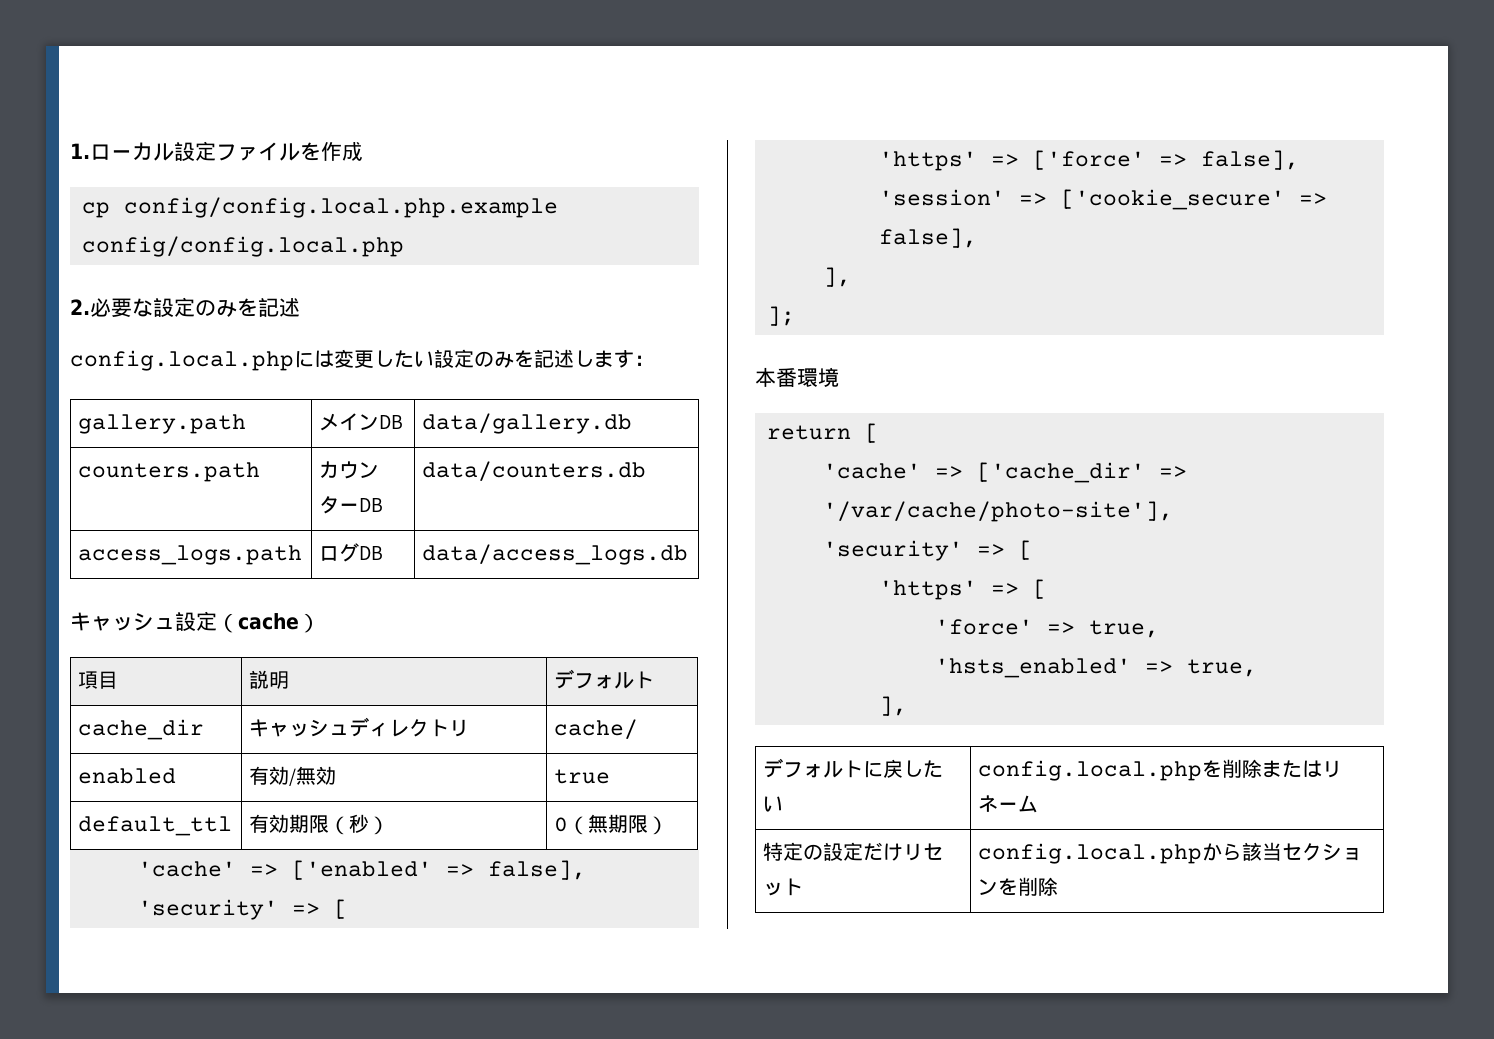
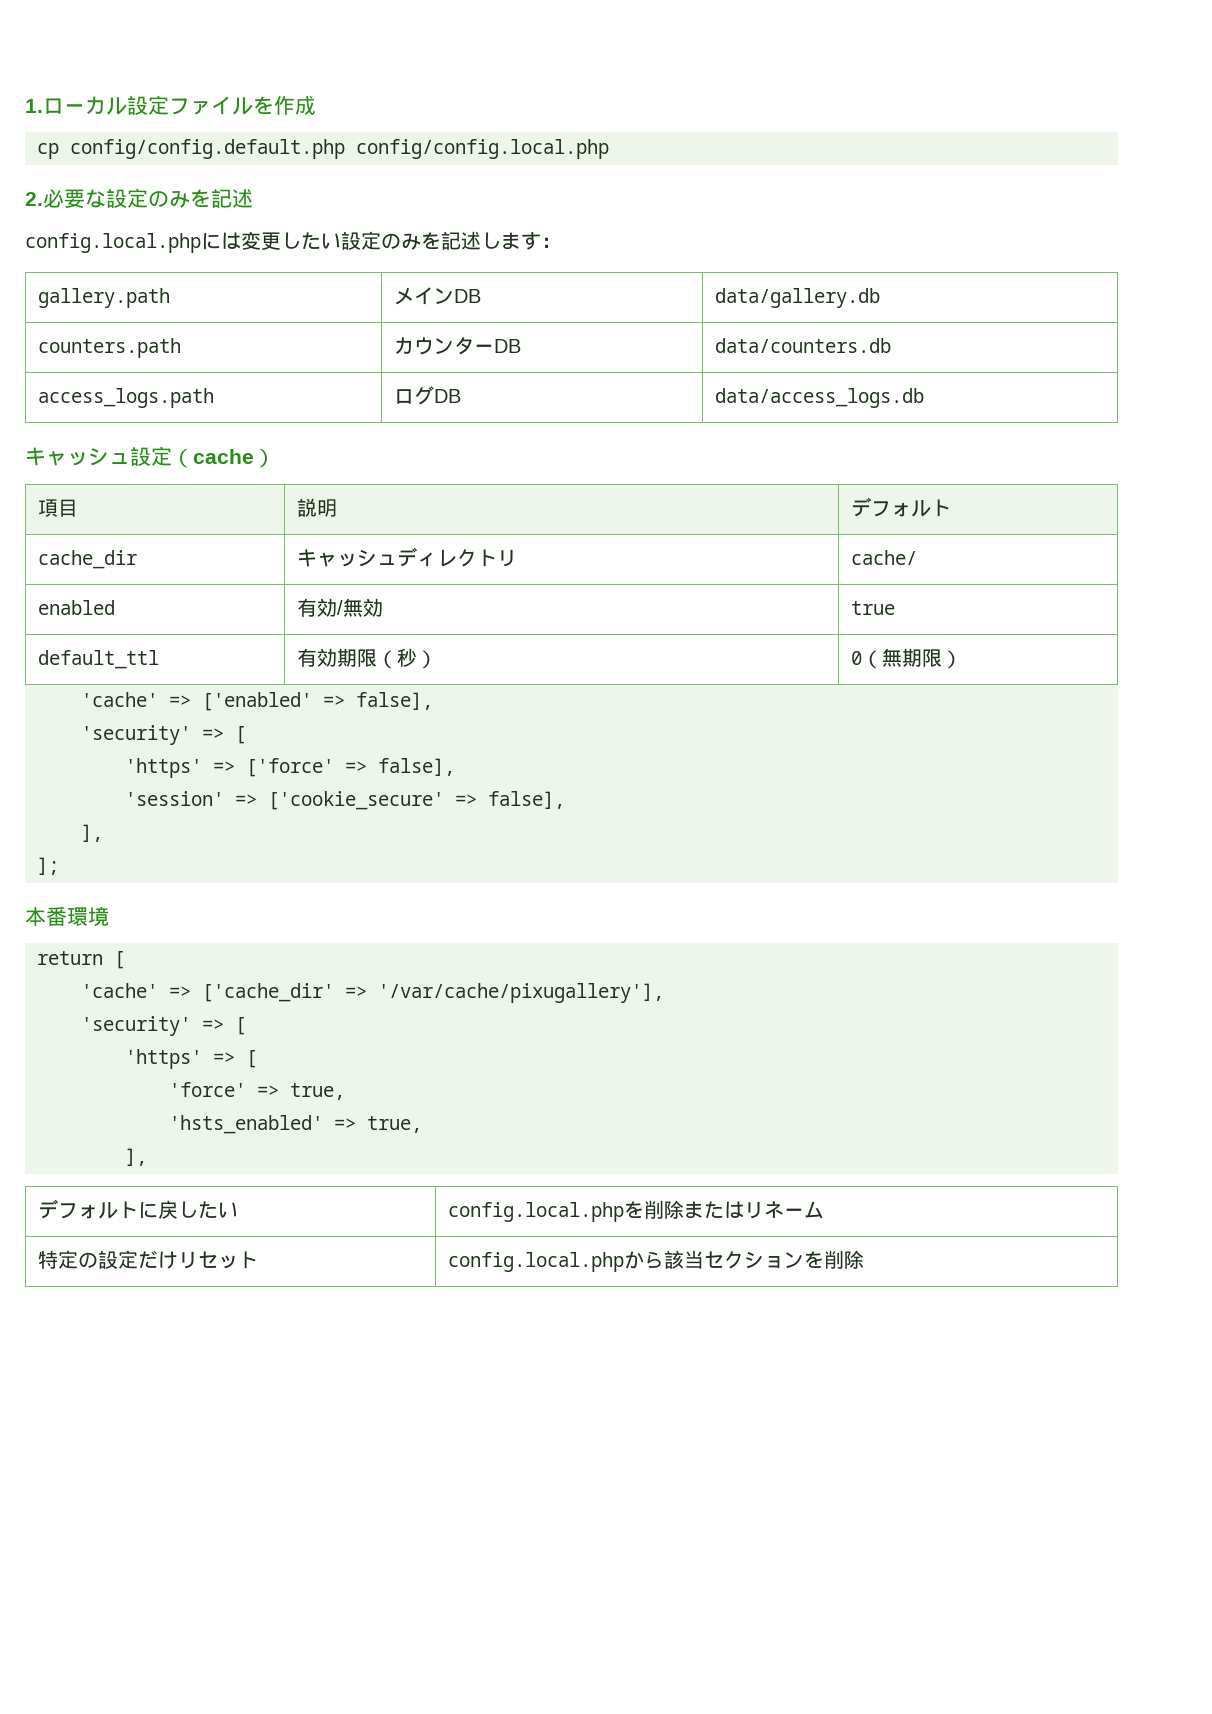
[124,197,558,218] config/config.local.php.example -> [70,139,345,159] config/config.default.php
[823,501,1173,522] '/var/cache/photo-site'], -> [378,983,664,1003] '/var/cache/pixugallery'],

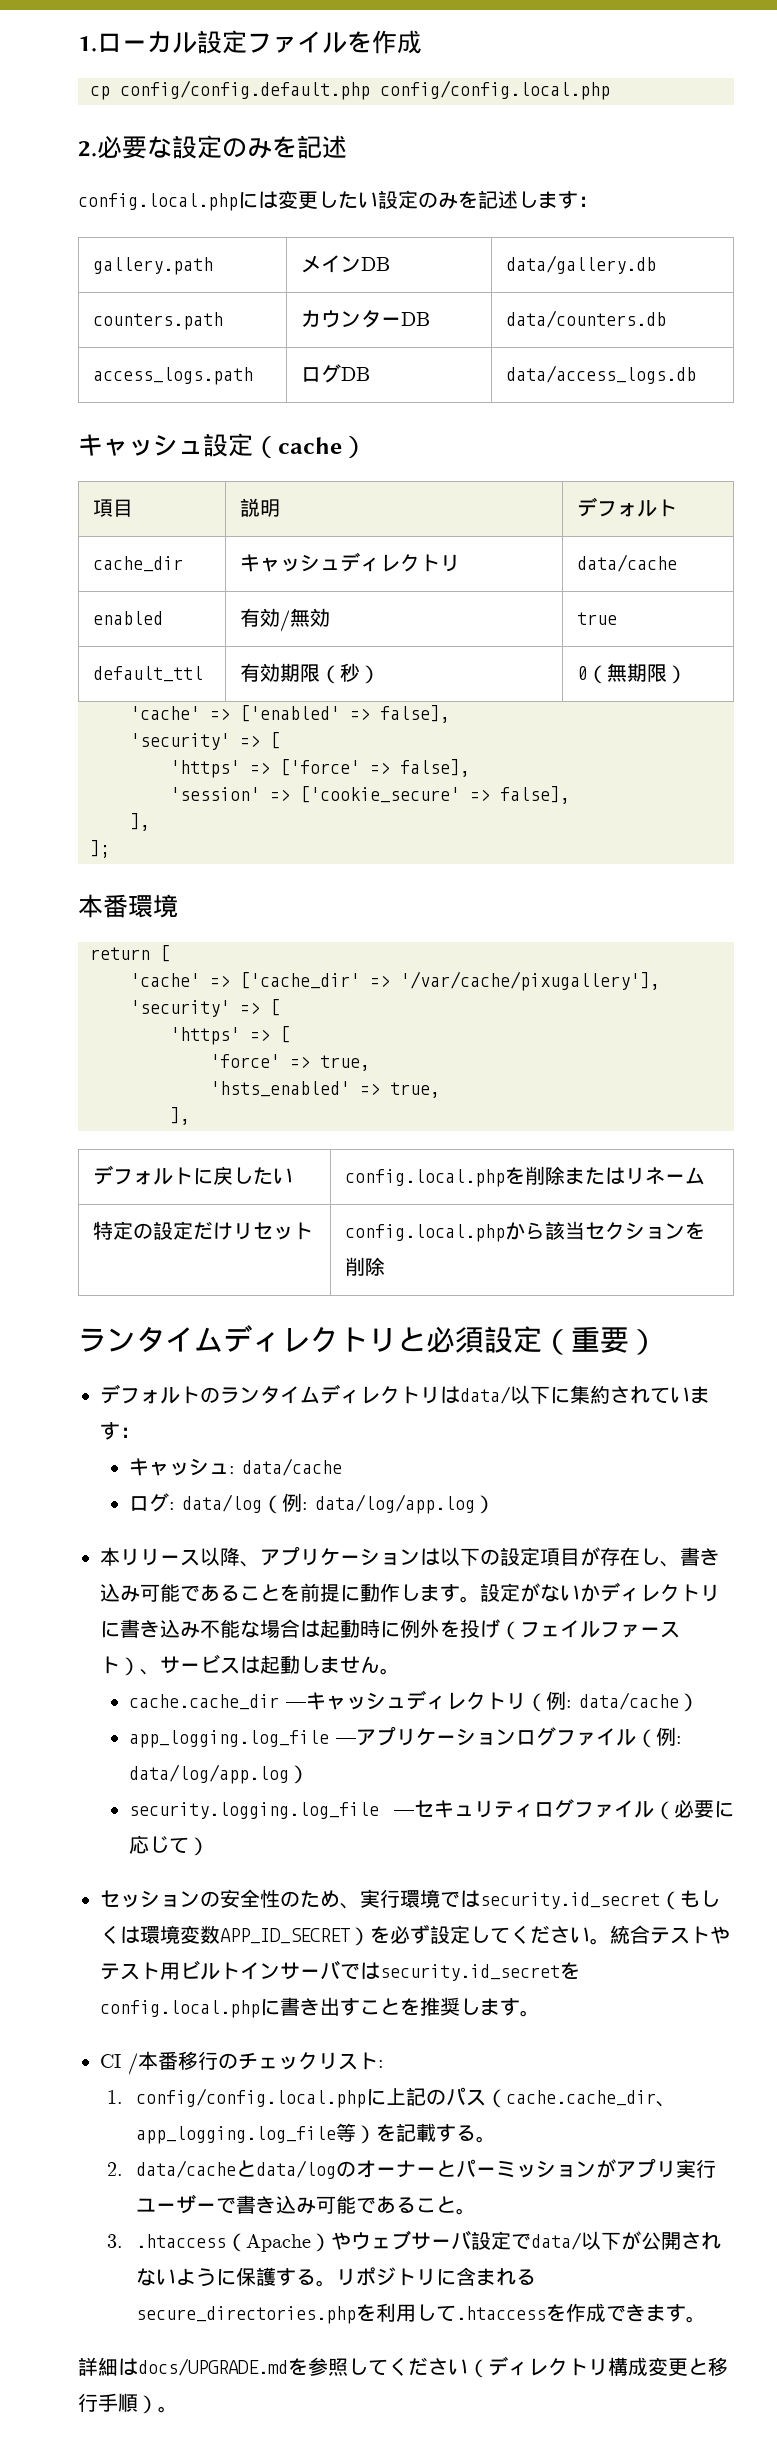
[851,550,918,565] cache/ -> [576,554,677,572] data/cache
(865, 1259) none -> [78,1325,658,1355] [100,1384,710,1404] [100,1422,140,1440] [128,1458,342,1476] [128,1493,495,1514] [100,1546,720,1567] [100,1582,720,1603] [100,1619,680,1640] [100,1654,400,1676] [128,1690,699,1712] [128,1726,682,1748] [128,1764,309,1784] [128,1799,734,1820] [128,1835,209,1856] [100,1889,720,1910] [100,1924,730,1946] [100,1960,580,1981] [100,1997,540,2018] [100,2051,384,2075] [106,2087,676,2108] [135,2123,496,2144] [106,2158,716,2179] [135,2194,476,2215] [106,2230,721,2252] [135,2267,536,2287] [135,2303,706,2324] [78,2356,728,2378] [78,2393,178,2414] // ランタイムディレクトリと必須設定（重要） // デフォルトのランタイムディレクトリはdata/以下に集約されています： // キャッシュ: data/cache // ログ: data/log（例: data/log/app.log） // 本リリース以降、アプリケーションは以下の設定項目が存在し、書き込み可能であることを前提に動作します。設定がないかディレクトリに書き込み不能な場合は起動時に例外を投げ（フェイルファースト）、サービスは起動しません。 // cache.cache_dir —キャッシュディレクトリ（例: data/cache） // app_logging.log_file —アプリケーションログファイル（例: data/log/app.log） // security.logging.log_file —セキュリティログファイル（必要に応じて） // セッションの安全性のため、実行環境ではsecurity.id_secret（もしくは環境変数APP_ID_SECRET）を必ず設定してください。統合テストやテスト用ビルトインサーバではsecurity.id_secretをconfig.local.phpに書き出すことを推奨します。 // CI /本番移行のチェックリスト: // 1. config/config.local.phpに上記のパス（cache.cache_dir、app_logging.log_file等）を記載する。 // 2. data/cacheとdata/logのオーナーとパーミッションがアプリ実行ユーザーで書き込み可能であること。 // 3. .htaccess（Apache）やウェブサーバ設定でdata/以下が公開されないように保護する。リポジトリに含まれるsecure_directories.phpを利用して.htaccessを作成できます。 // 詳細はdocs/UPGRADE.mdを参照してください（ディレクトリ構成変更と移行手順）。

